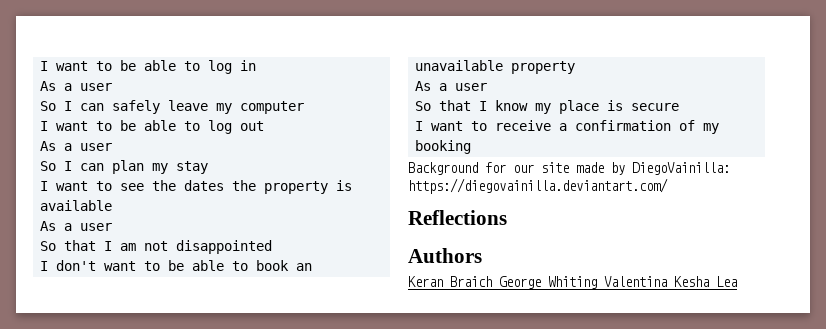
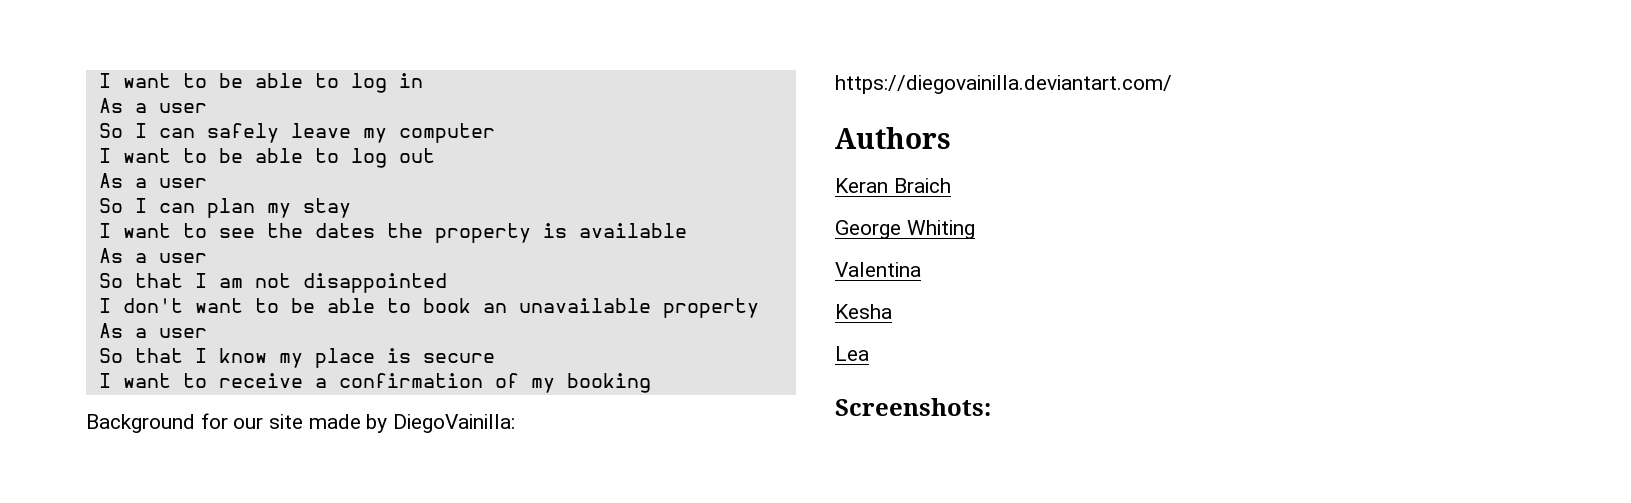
[408,210,507,225] // Reflections -> (1172, 84) none
(492, 281) none -> (951, 185) //
(597, 282) none -> (975, 229) //
(667, 281) none -> (921, 269) //
(709, 281) none -> (892, 311) //
(737, 281) none -> [835,398,991,416] // Screenshots:

